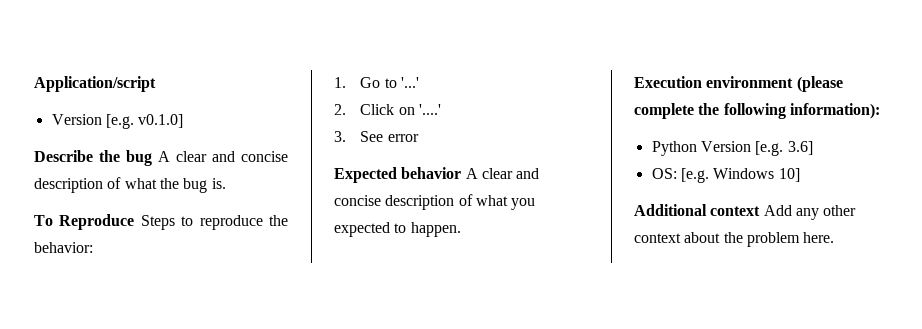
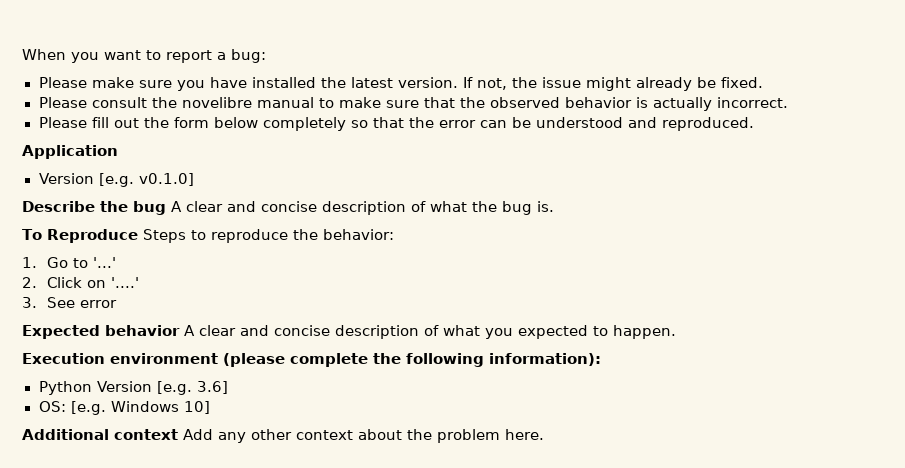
[34,76,156,92] Application/script -> [22,49,266,63] [38,77,763,91] [38,97,788,111] [38,117,754,131] [22,145,118,159] When you want to report a bug: // Please make sure you have installed the latest version. If not, the issue might already be fixed. // Please consult the novelibre manual to make sure that the observed behavior is actually incorrect. // Please fill out the form below completely so that the error can be understood and reproduced. // Application

